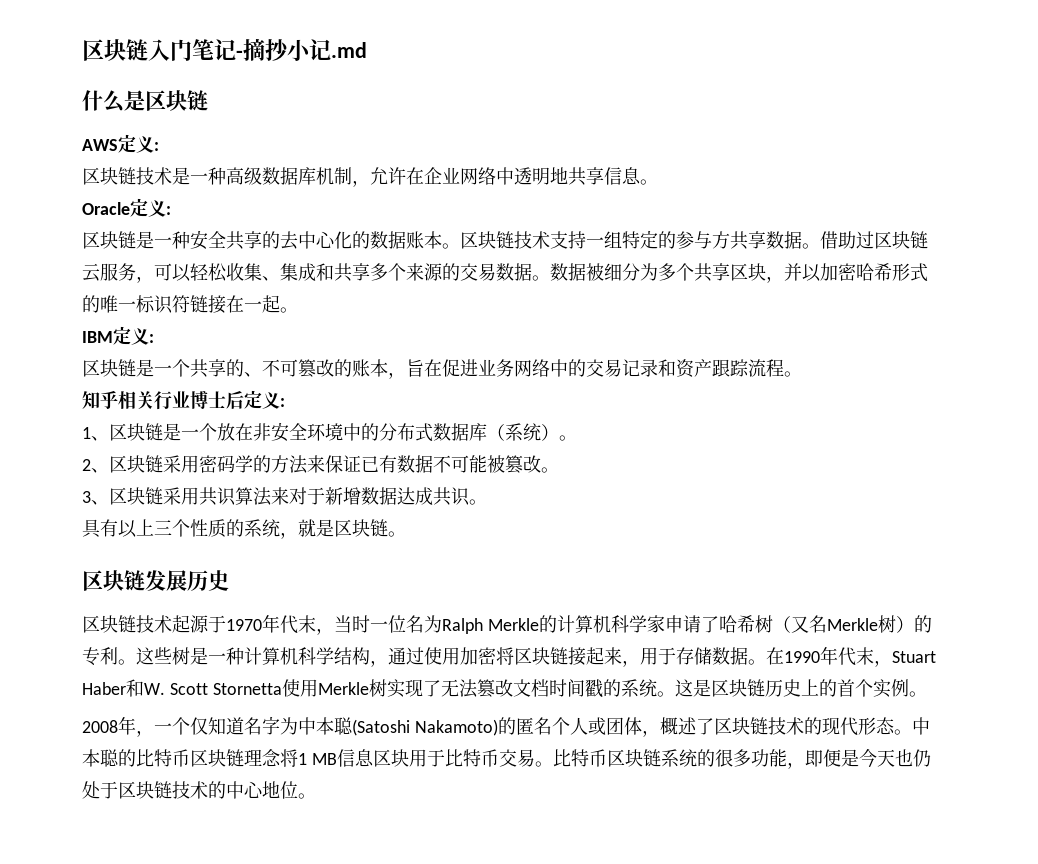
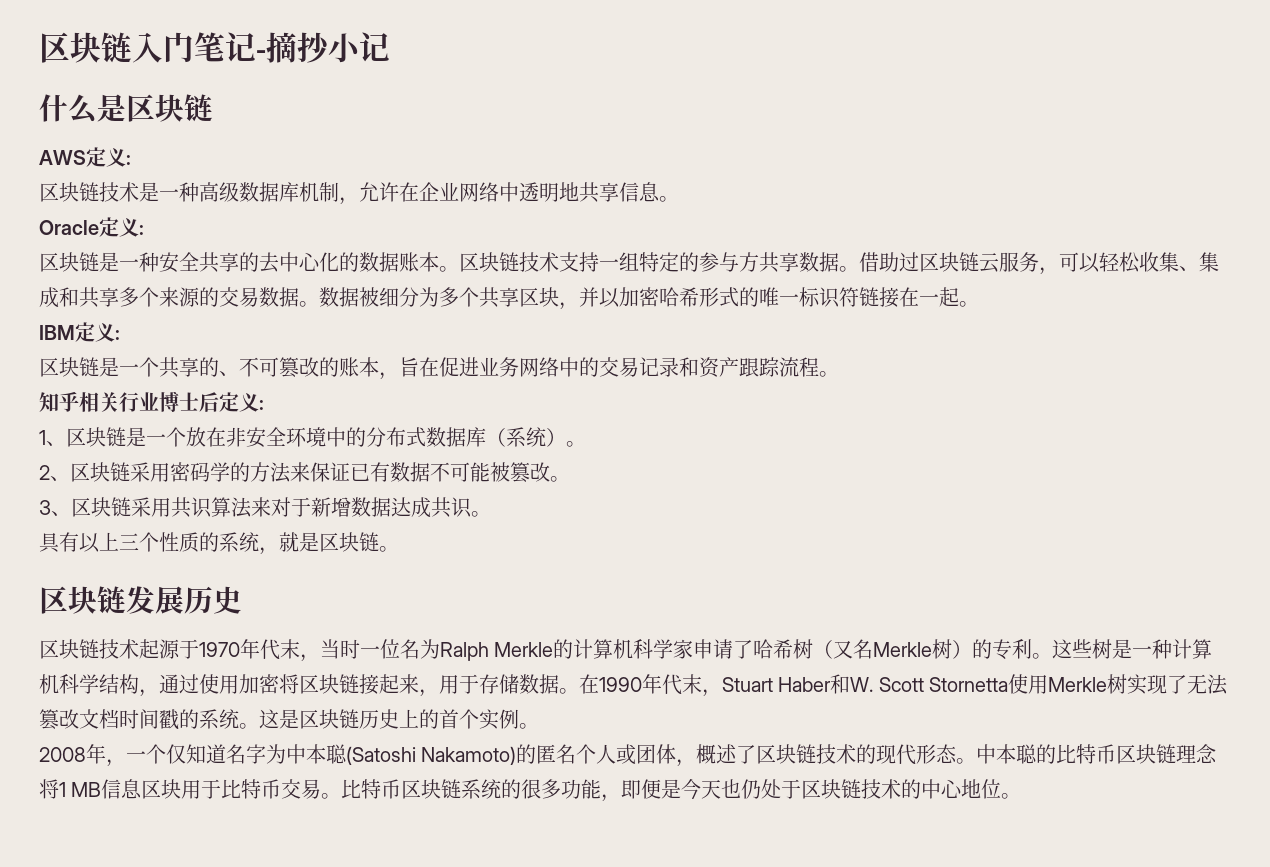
[331,42,367,58] .md -> (390, 47) none

